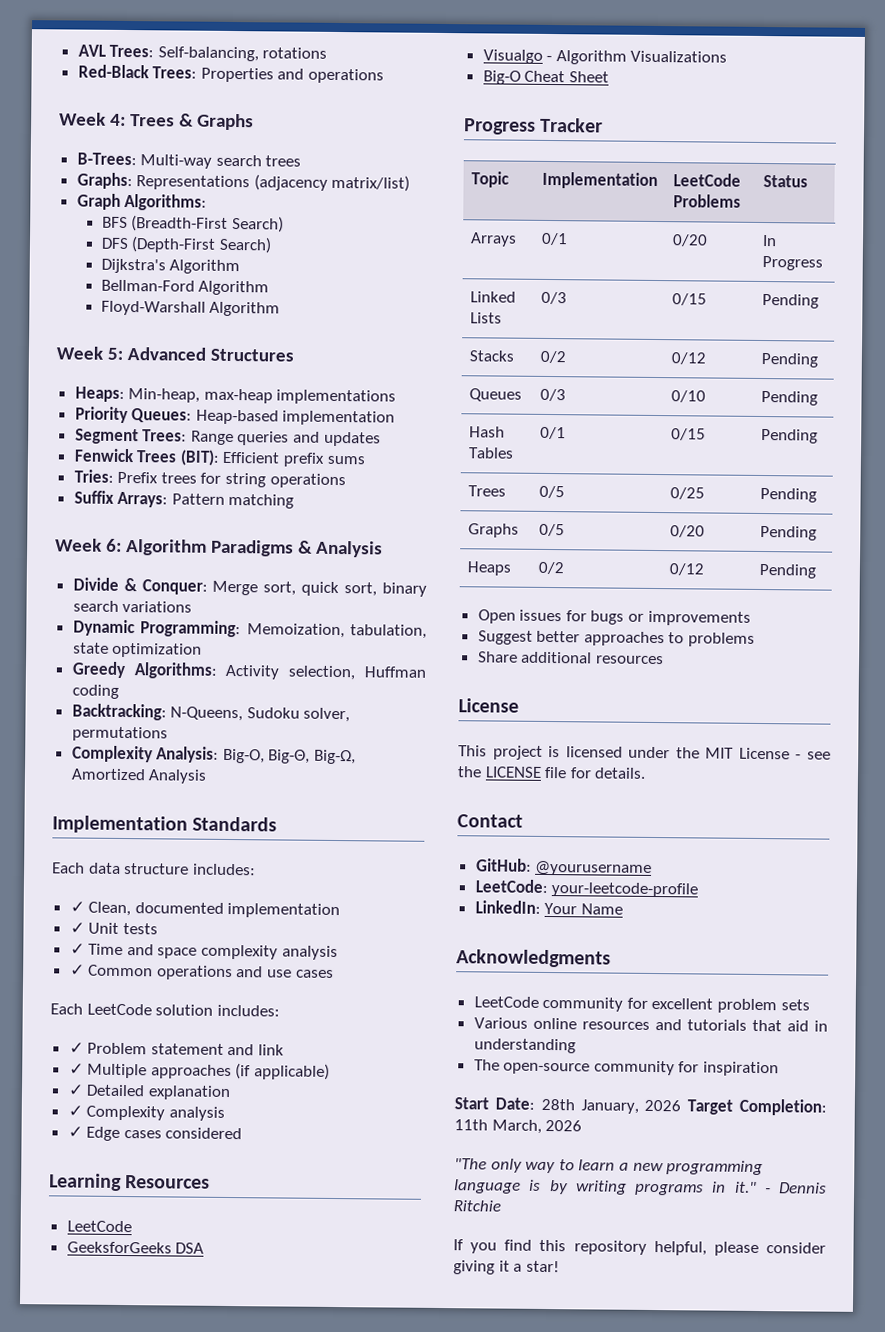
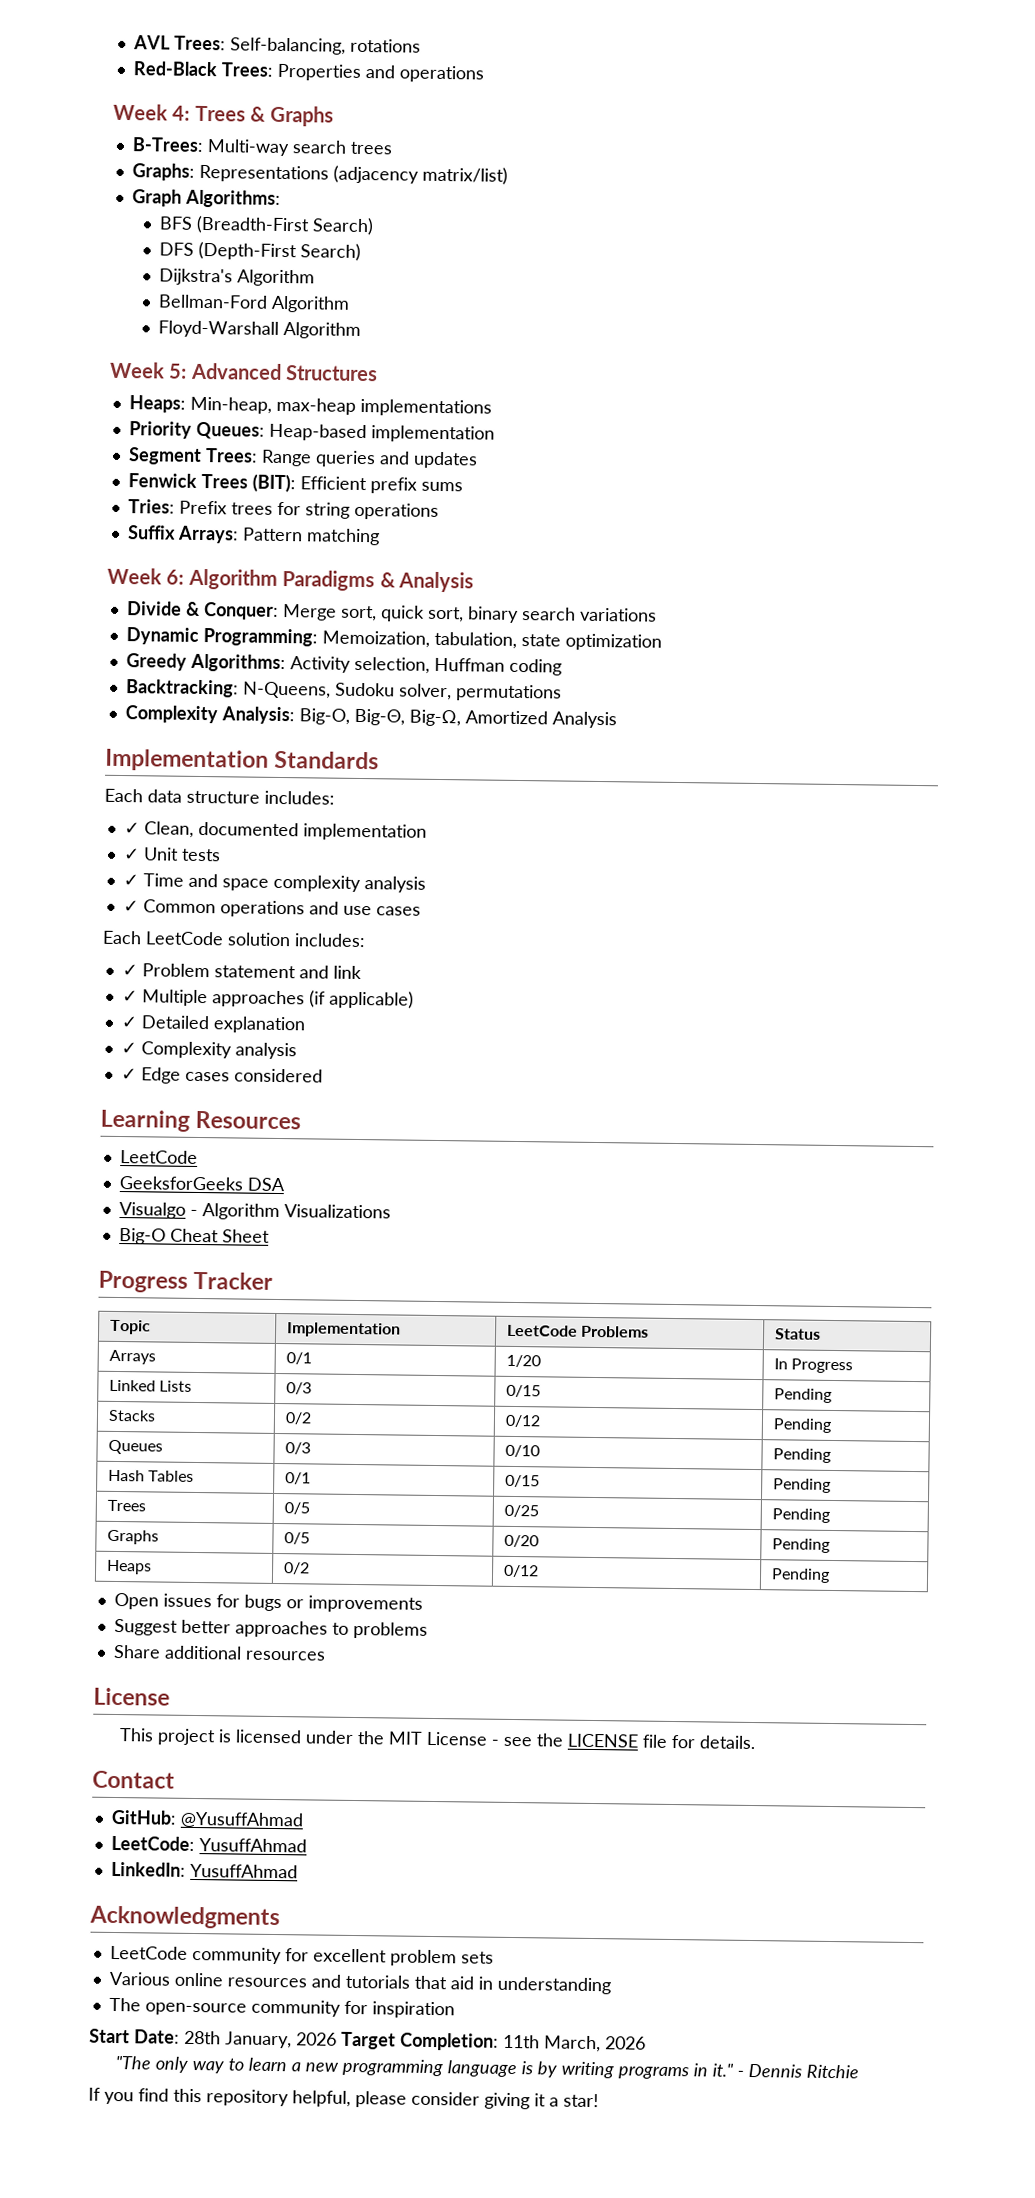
[671,234,708,247] 0/20 -> [505,1354,541,1368] 1/20
[535,860,653,876] @yourusername -> [179,1811,304,1829] @YusuffAhmad
[551,882,699,898] your-leetcode-profile -> [198,1838,307,1853] YusuffAhmad
[544,902,623,915] Your Name -> [189,1863,298,1879] YusuffAhmad

